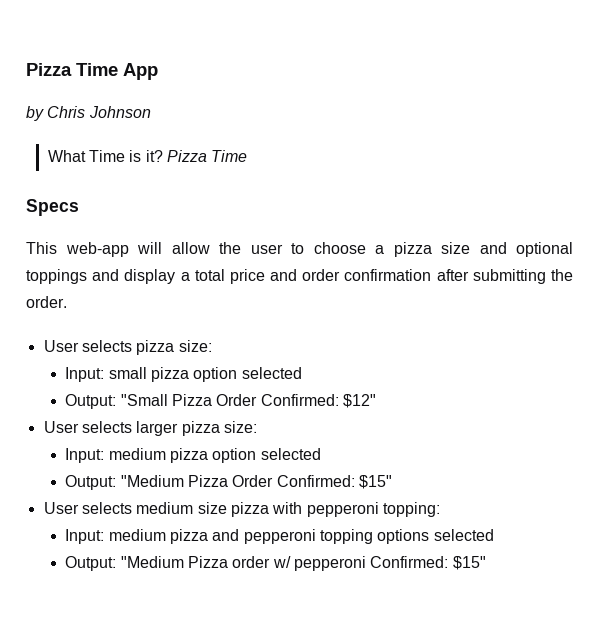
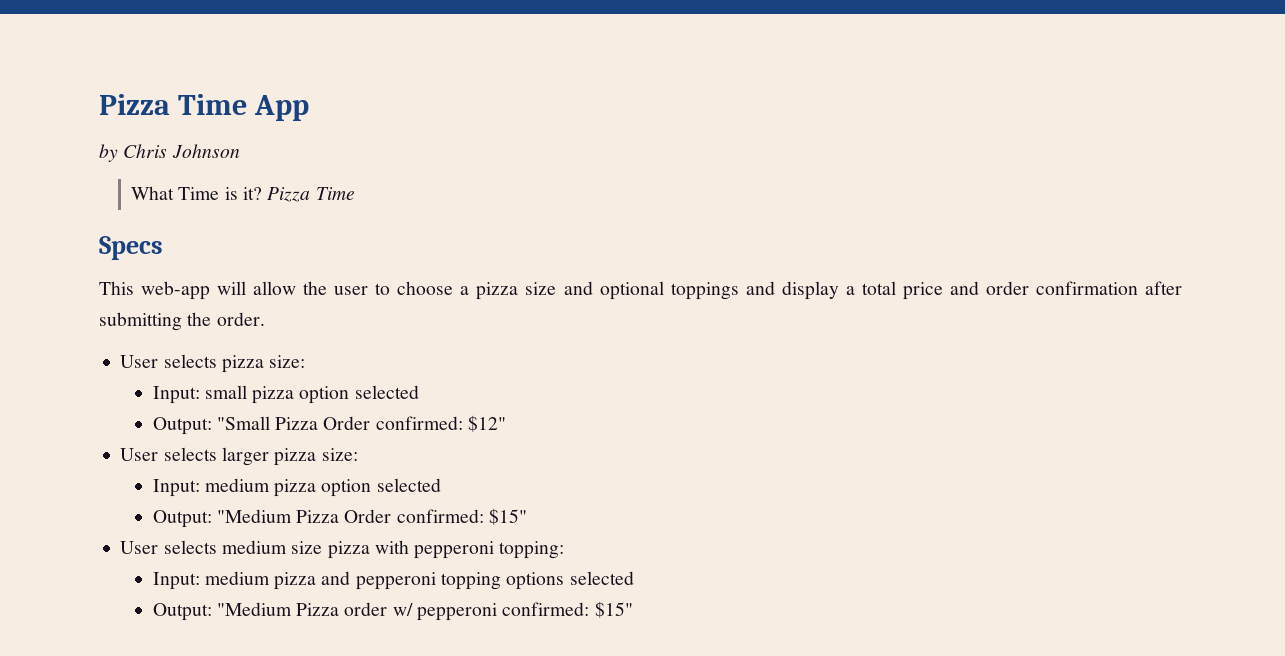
[260,394,339,406] Confirmed: -> [375,416,463,430] confirmed:
[276,475,355,487] Confirmed: -> [396,509,484,523] confirmed:
[370,556,449,568] Confirmed: -> [502,602,590,616] confirmed:

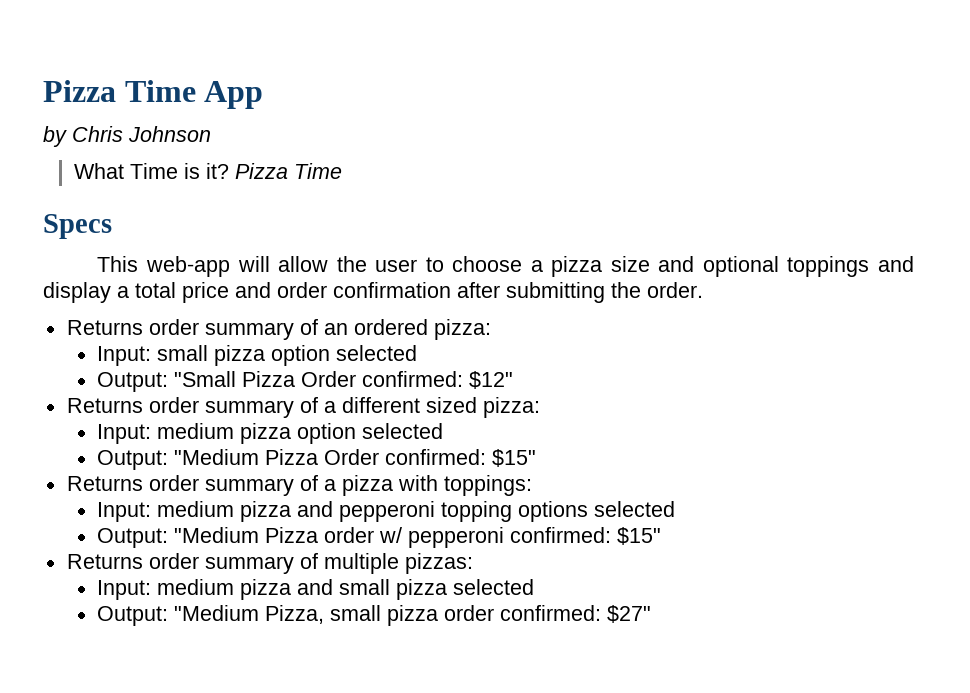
[120,354,306,373] User selects pizza size: -> [66,319,491,340] Returns order summary of an ordered pizza:
[120,447,358,466] User selects larger pizza size: -> [66,397,540,418] Returns order summary of a different sized pizza:
[120,540,565,559] User selects medium size pizza with pepperoni topping: -> [66,475,532,496] Returns order summary of a pizza with toppings:
(633, 609) none -> [66,553,473,574] [97,579,535,600] [97,605,652,626] // Returns order summary of multiple pizzas: // Input: medium pizza and small pizza selected // Output: "Medium Pizza, small pizza order confirmed: $27"

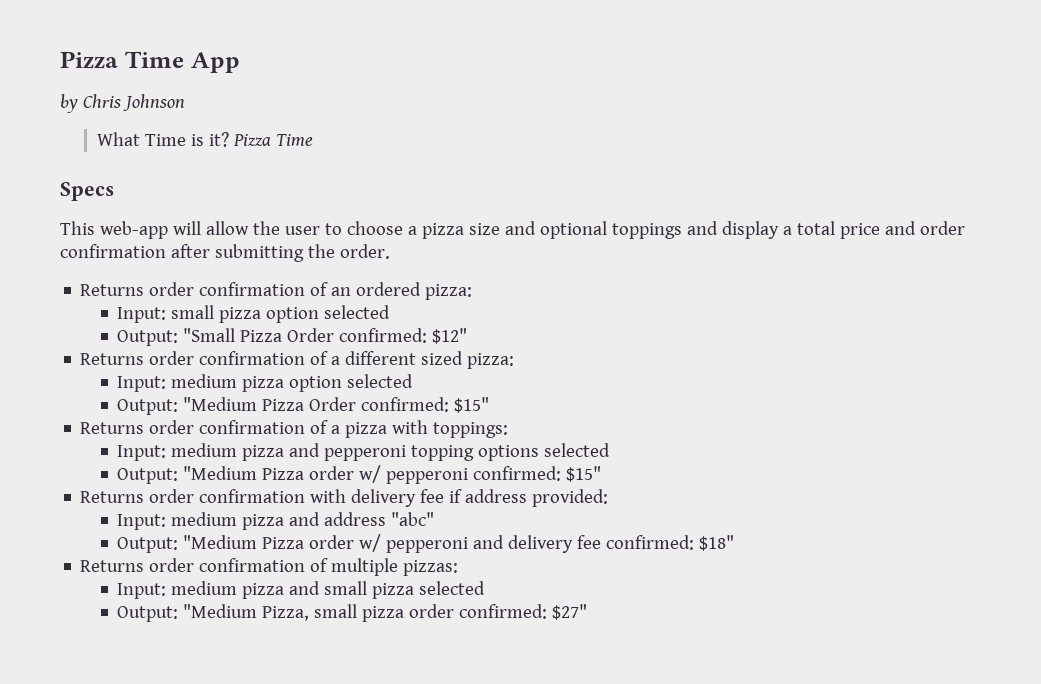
[204,322,294,340] summary -> [199,282,306,296] confirmation
[204,400,294,418] summary -> [199,351,306,365] confirmation
[204,478,294,496] summary -> [199,420,306,434] confirmation
[204,556,294,574] summary -> [199,489,609,507] [117,512,435,530] [117,534,735,553] [80,558,306,572] confirmation with delivery fee if address provided: // Input: medium pizza and address "abc" // Output: "Medium Pizza order w/ pepperoni and delivery fee confirmed: $18" // Returns order confirmation

